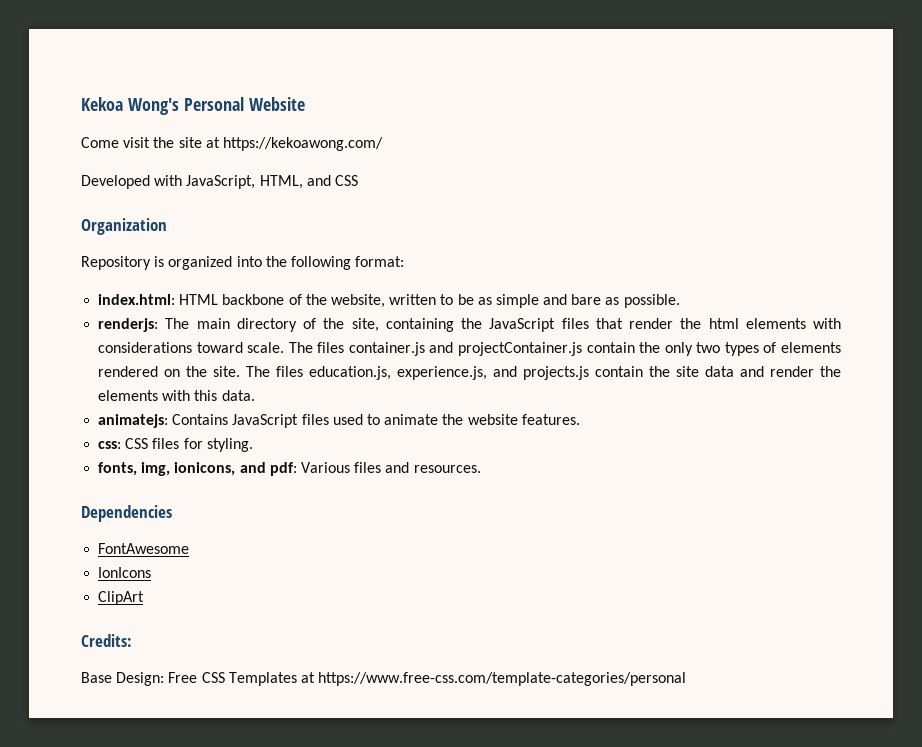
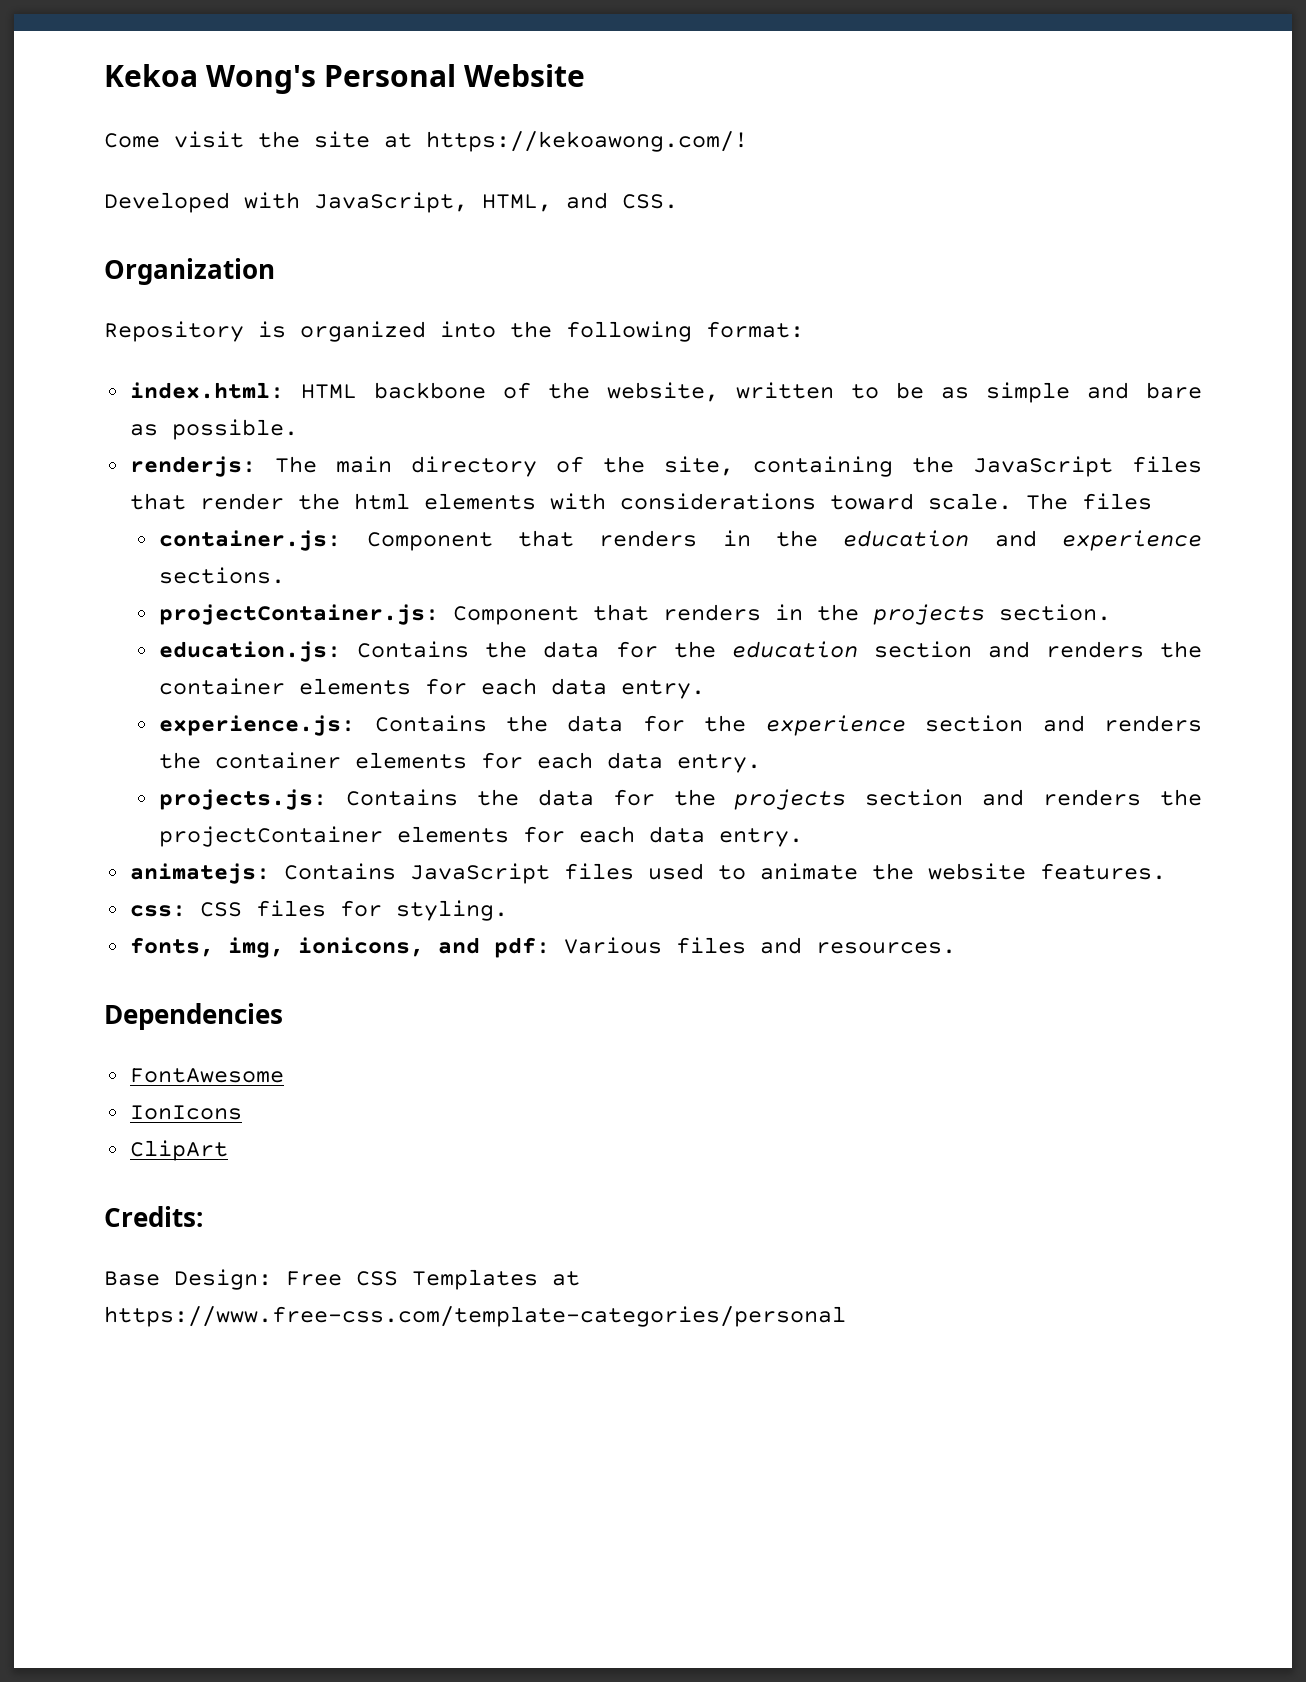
[222,137,383,151] https://kekoawong.com/ -> [426,131,748,152] https://kekoawong.com/!
[334,175,358,186] CSS -> [622,194,678,209] CSS.
[348,342,842,356] [98,366,842,380] [98,390,255,401] container.js and projectContainer.js contain the only two types of elements rendered on the site. The files education.js, experience.js, and projects.js contain the site data and render the elements with this data. -> [159,530,1202,551] [159,567,286,584] [159,604,1112,625] [159,641,1202,662] [159,678,706,699] [159,715,1202,736] [159,752,762,773] [159,789,1202,810] [159,826,804,847] // container.js: Component that renders in the education and experience sections. // projectContainer.js: Component that renders in the projects section. // education.js: Contains the data for the education section and renders the container elements for each data entry. // experience.js: Contains the data for the experience section and renders the container elements for each data entry. // projects.js: Contains the data for the projects section and renders the projectContainer elements for each data entry.

